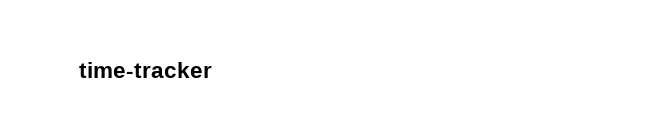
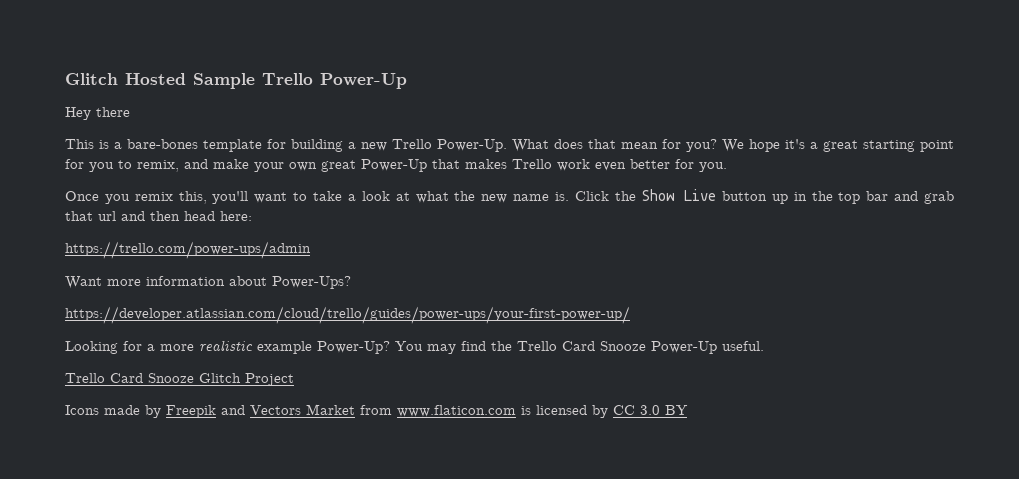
[79,62,212,78] time-tracker -> [65,73,407,89] [65,107,130,120] [65,139,954,152] [65,159,727,172] [65,189,954,204] [65,211,252,221] [65,241,311,259] [65,276,351,289] [65,306,630,324] [65,340,764,354] [65,373,294,386] [65,404,688,418] Glitch Hosted Sample Trello Power-Up // Hey there // This is a bare-bones template for building a new Trello Power-Up. What does that mean for you? We hope it's a great starting point for you to remix, and make your own great Power-Up that makes Trello work even better for you. // Once you remix this, you'll want to take a look at what the new name is. Click the Show Live button up in the top bar and grab that url and then head here: // https://trello.com/power-ups/admin // Want more information about Power-Ups? // https://developer.atlassian.com/cloud/trello/guides/power-ups/your-first-power-up/ // Looking for a more realistic example Power-Up? You may find the Trello Card Snooze Power-Up useful. // Trello Card Snooze Glitch Project // Icons made by Freepik and Vectors Market from www.flaticon.com is licensed by CC 3.0 BY

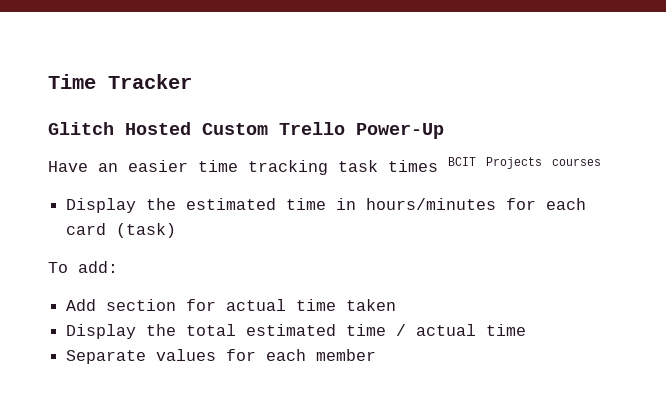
(65, 79) none -> [48,74,192,89] Time Tracker //
[193,73,255,89] Sample -> [202,123,268,135] Custom
[65,107,130,120] [65,139,954,152] [65,159,727,172] [65,189,954,204] [65,211,252,221] [65,241,311,259] [65,276,351,289] [65,306,630,324] [65,340,764,354] [65,373,294,386] [65,404,688,418] Hey there // This is a bare-bones template for building a new Trello Power-Up. What does that mean for you? We hope it's a great starting point for you to remix, and make your own great Power-Up that makes Trello work even better for you. // Once you remix this, you'll want to take a look at what the new name is. Click the Show Live button up in the top bar and grab that url and then head here: // https://trello.com/power-ups/admin // Want more information about Power-Ups? // https://developer.atlassian.com/cloud/trello/guides/power-ups/your-first-power-up/ // Looking for a more realistic example Power-Up? You may find the Trello Card Snooze Power-Up useful. // Trello Card Snooze Glitch Project // Icons made by Freepik and Vectors Market from www.flaticon.com is licensed by CC 3.0 BY -> [48,157,601,175] [66,198,587,213] [66,223,177,238] [48,261,118,273] [66,299,397,311] [66,324,527,339] [66,349,377,364] Have an easier time tracking task times BCIT Projects courses // Display the estimated time in hours/minutes for each card (task) // To add: // Add section for actual time taken // Display the total estimated time / actual time // Separate values for each member

